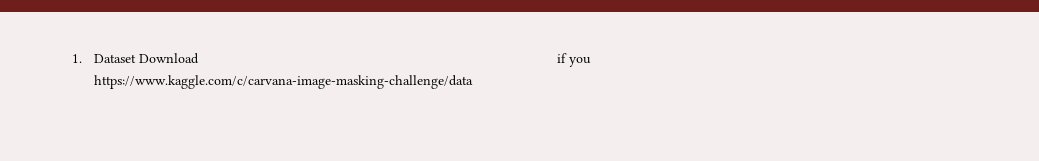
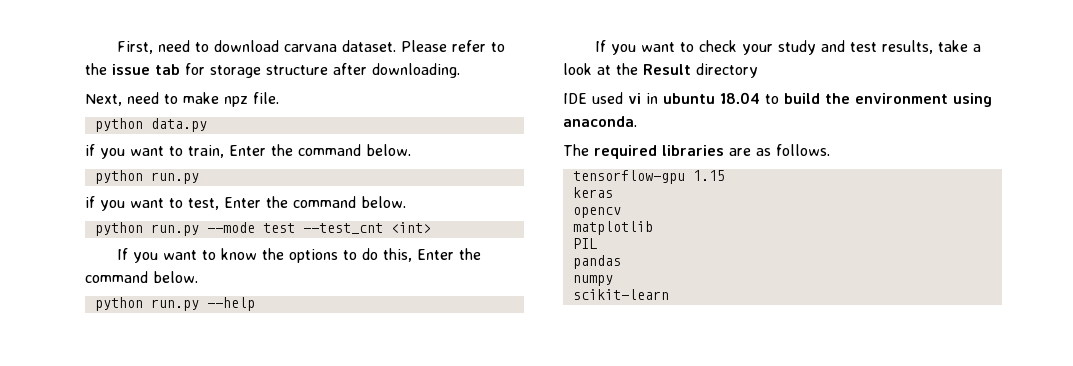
[72,53,199,64] [93,75,473,89] [556,53,591,67] 1. Dataset Download https://www.kaggle.com/c/carvana-image-masking-challenge/data // if you -> [116,40,505,54] [85,63,460,78] [85,92,279,107] [94,118,207,132] [85,144,411,159] [94,170,199,184] [85,196,406,211] [94,222,431,236] [116,248,481,263] [85,271,198,283] [94,297,255,311] [594,40,981,55] [563,63,758,78] [563,92,992,107] [563,116,637,127] [563,144,830,159] [572,170,725,184] [572,187,613,198] [572,207,621,218] [572,221,653,235] [572,238,597,249] [572,255,621,269] [572,275,613,286] [572,289,669,300] First, need to download carvana dataset. Please refer to the issue tab for storage structure after downloading. // Next, need to make npz file. // python data.py // if you want to train, Enter the command below. // python run.py // if you want to test, Enter the command below. // python run.py --mode test --test_cnt <int> // If you want to know the options to do this, Enter the command below. // python run.py --help // If you want to check your study and test results, take a look at the Result directory // IDE used vi in ubuntu 18.04 to build the environment using anaconda. // The required libraries are as follows. // tensorflow-gpu 1.15 // keras // opencv // matplotlib // PIL // pandas // numpy // scikit-learn

